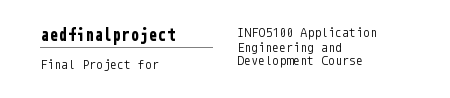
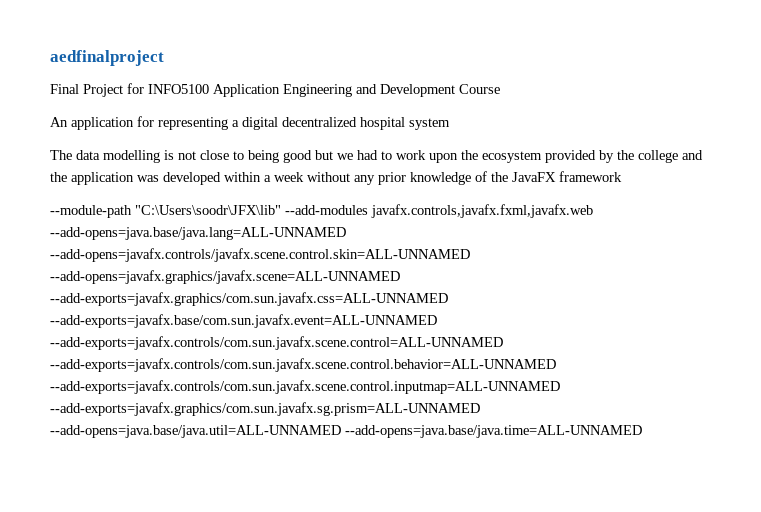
(363, 60) none -> [50,116,450,130] [50,150,703,163] [50,171,622,185] [50,204,593,218] [50,227,346,240] [50,248,470,262] [50,270,400,284] [50,292,448,306] [50,314,437,328] [50,336,503,350] [50,358,556,372] [50,380,560,394] [50,402,480,416] [50,425,642,438] // An application for representing a digital decentralized hospital system // The data modelling is not close to being good but we had to work upon the ecosystem provided by the college and the application was developed within a week without any prior knowledge of the JavaFX framework // --module-path "C:\Users\soodr\JFX\lib" --add-modules javafx.controls,javafx.fxml,javafx.web --add-opens=java.base/java.lang=ALL-UNNAMED --add-opens=javafx.controls/javafx.scene.control.skin=ALL-UNNAMED --add-opens=javafx.graphics/javafx.scene=ALL-UNNAMED --add-exports=javafx.graphics/com.sun.javafx.css=ALL-UNNAMED --add-exports=javafx.base/com.sun.javafx.event=ALL-UNNAMED --add-exports=javafx.controls/com.sun.javafx.scene.control=ALL-UNNAMED --add-exports=javafx.controls/com.sun.javafx.scene.control.behavior=ALL-UNNAMED --add-exports=javafx.controls/com.sun.javafx.scene.control.inputmap=ALL-UNNAMED --add-exports=javafx.graphics/com.sun.javafx.sg.prism=ALL-UNNAMED --add-opens=java.base/java.util=ALL-UNNAMED --add-opens=java.base/java.time=ALL-UNNAMED

